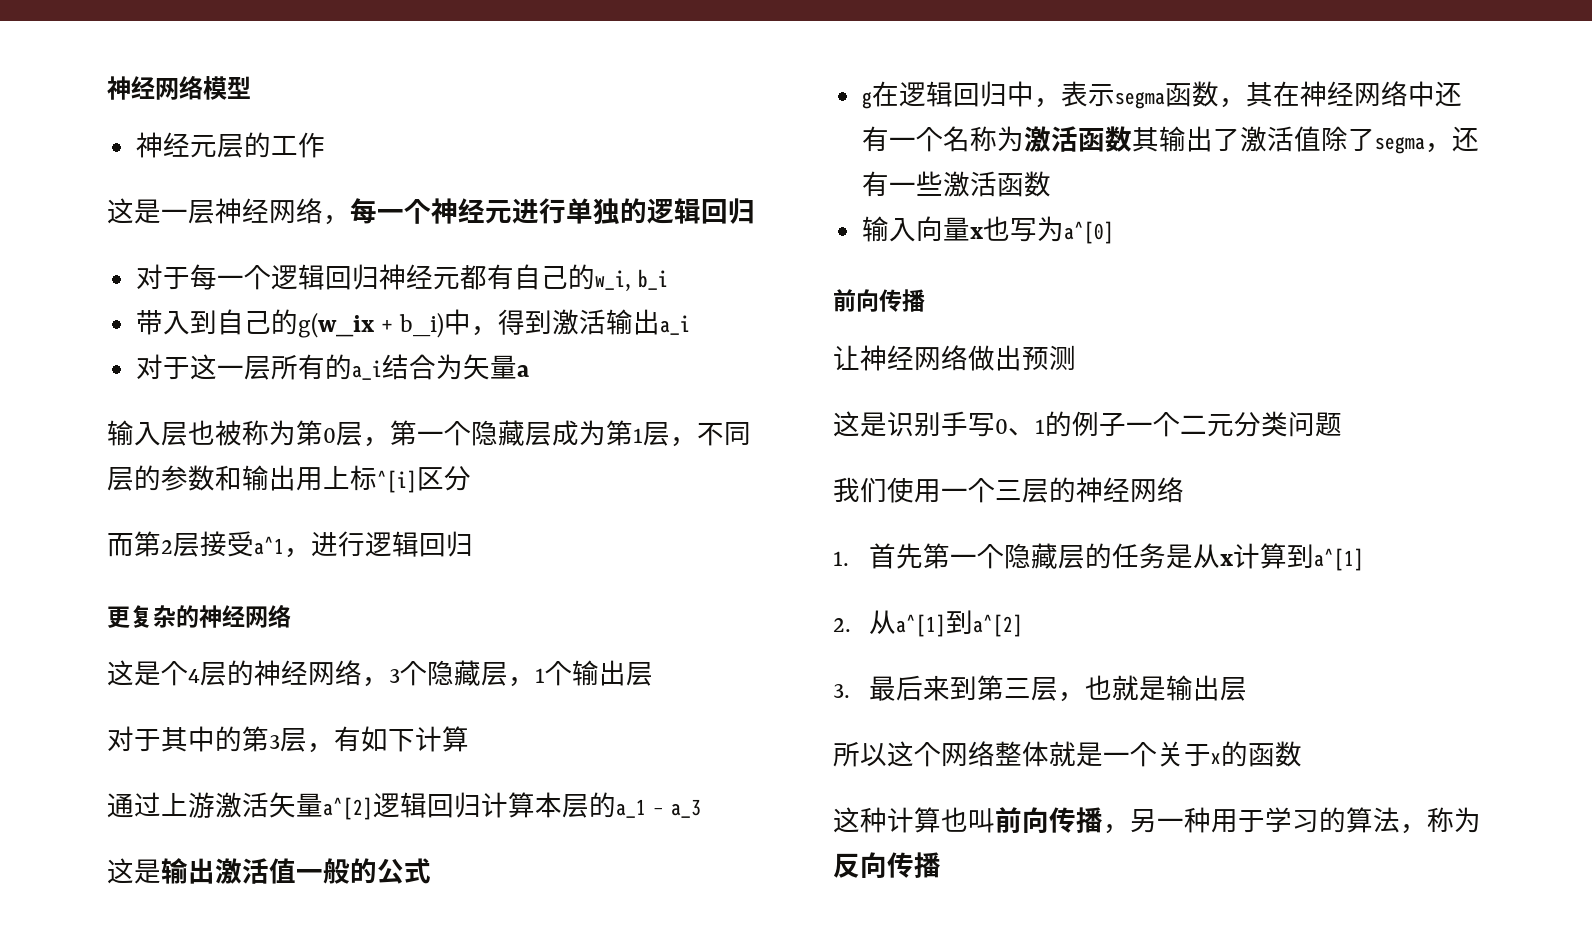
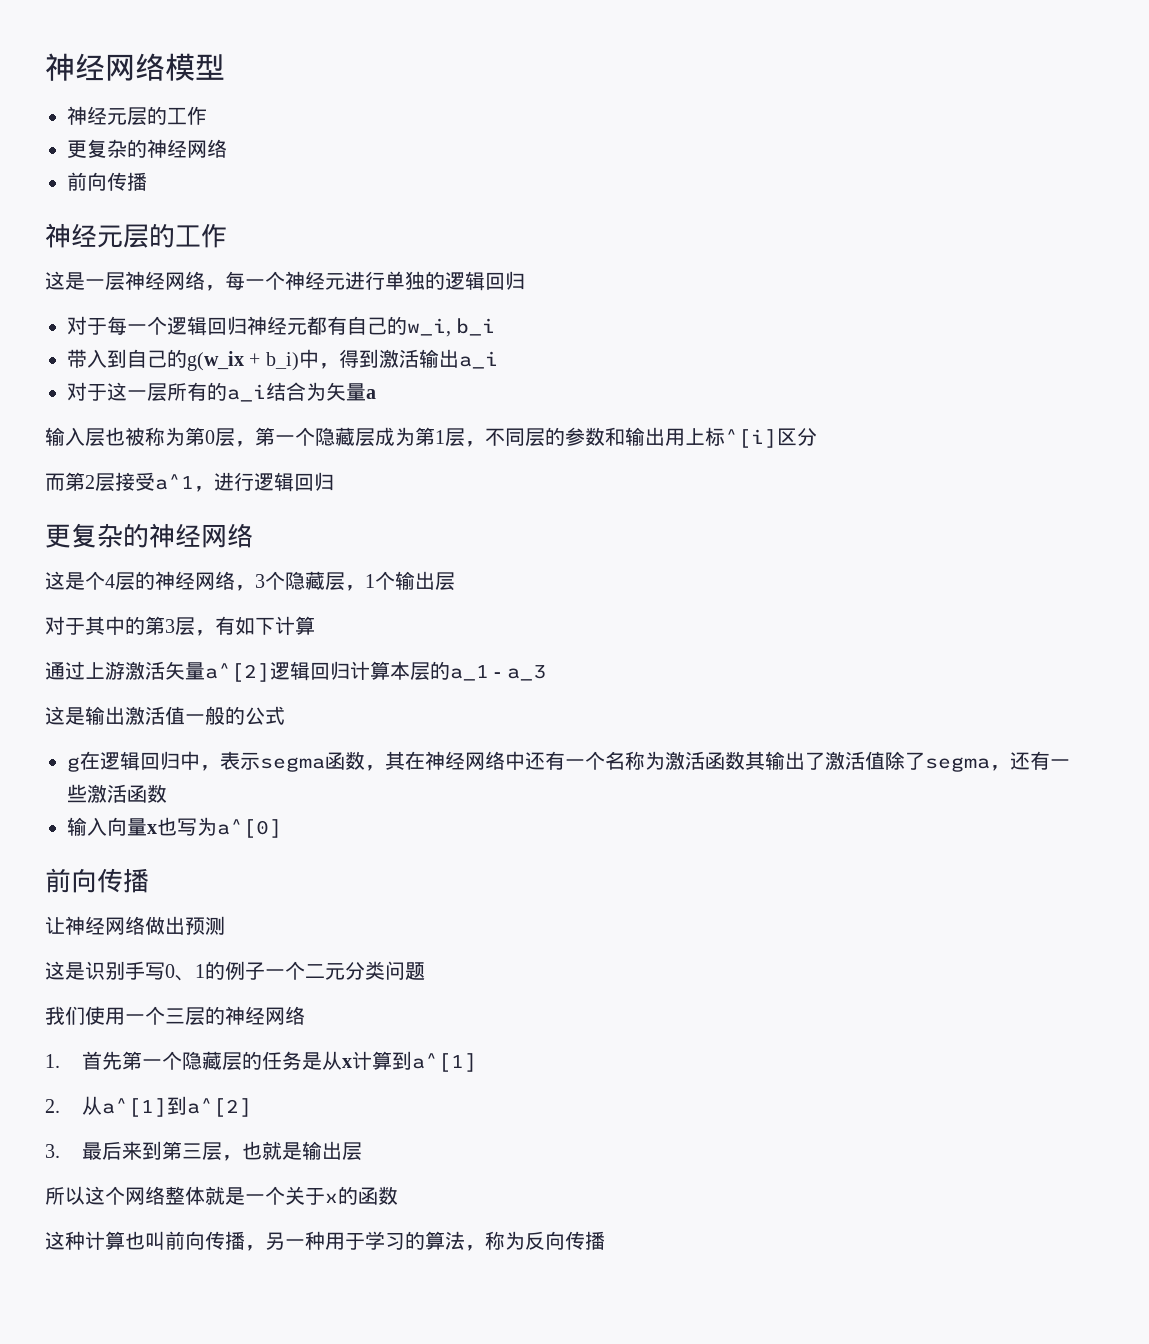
(326, 145) none -> [67,139,227,158] [67,172,147,191] [45,223,227,248] // 更复杂的神经网络 // 前向传播 // 神经元层的工作

